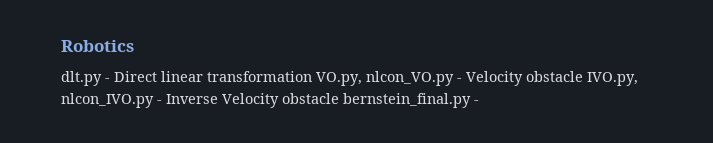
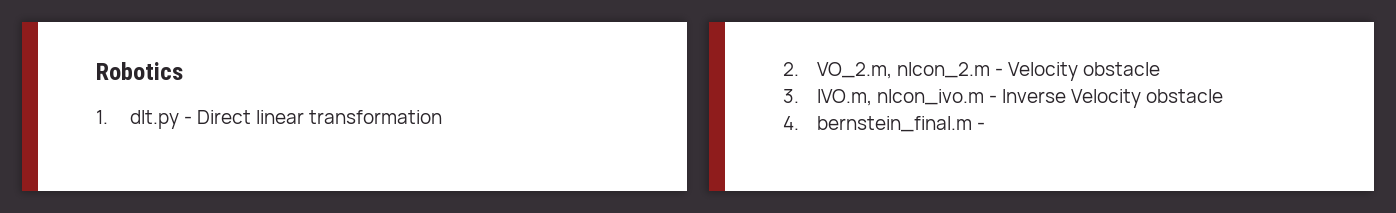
(134, 46) none -> [96,110,108,124] 1.
[316,71,454,86] VO.py, nlcon_VO.py -> [783,62,990,79] // 2. VO_2.m, nlcon_2.m
[587,72,638,86] [61,93,154,108] IVO.py, nlcon_IVO.py -> [783,89,984,106] // 3. IVO.m, nlcon_ivo.m
[343,93,471,108] bernstein_final.py -> [783,116,972,132] // 4. bernstein_final.m

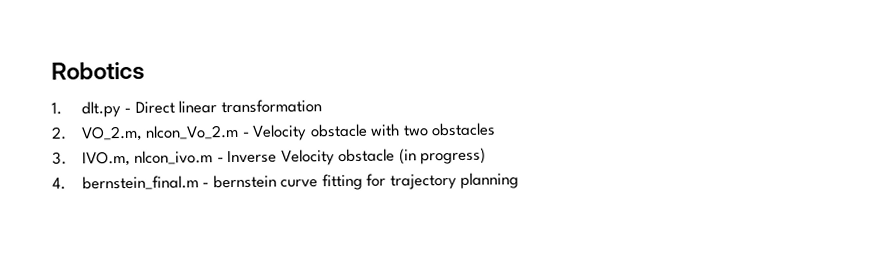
[896,62,990,78] nlcon_2.m -> [145,124,240,140] nlcon_Vo_2.m
(1161, 69) none -> [370,122,497,137] with two obstacles
(1224, 96) none -> [398,147,487,165] (in progress)
(985, 126) none -> [212,172,520,191] bernstein curve fitting for trajectory planning

